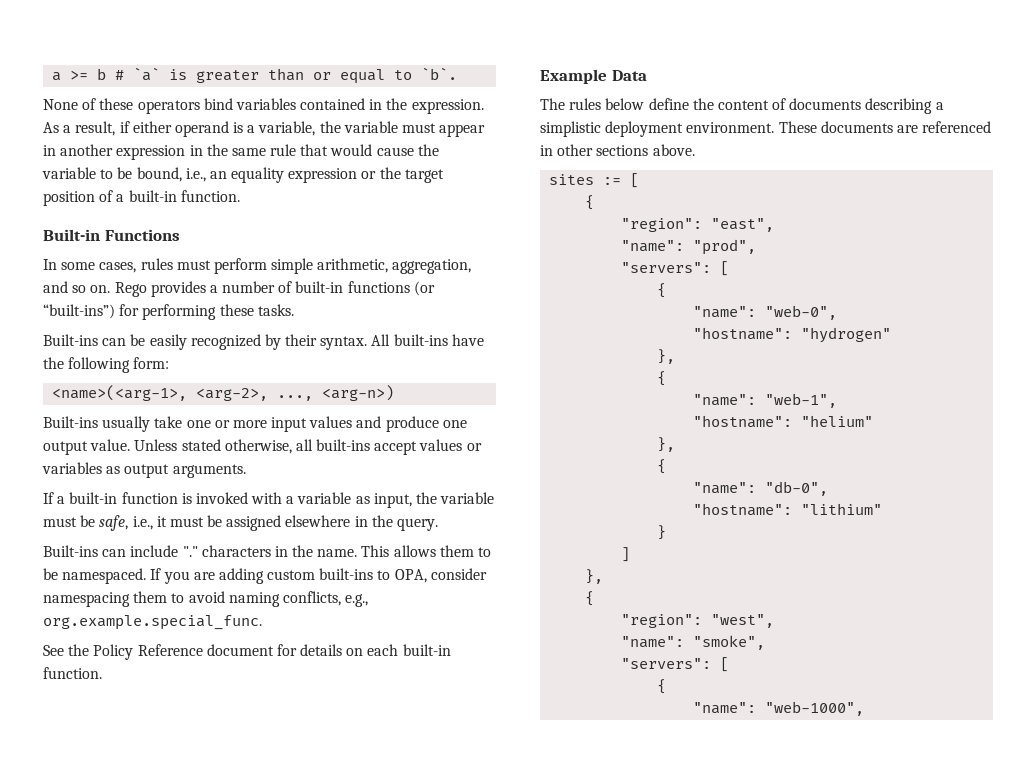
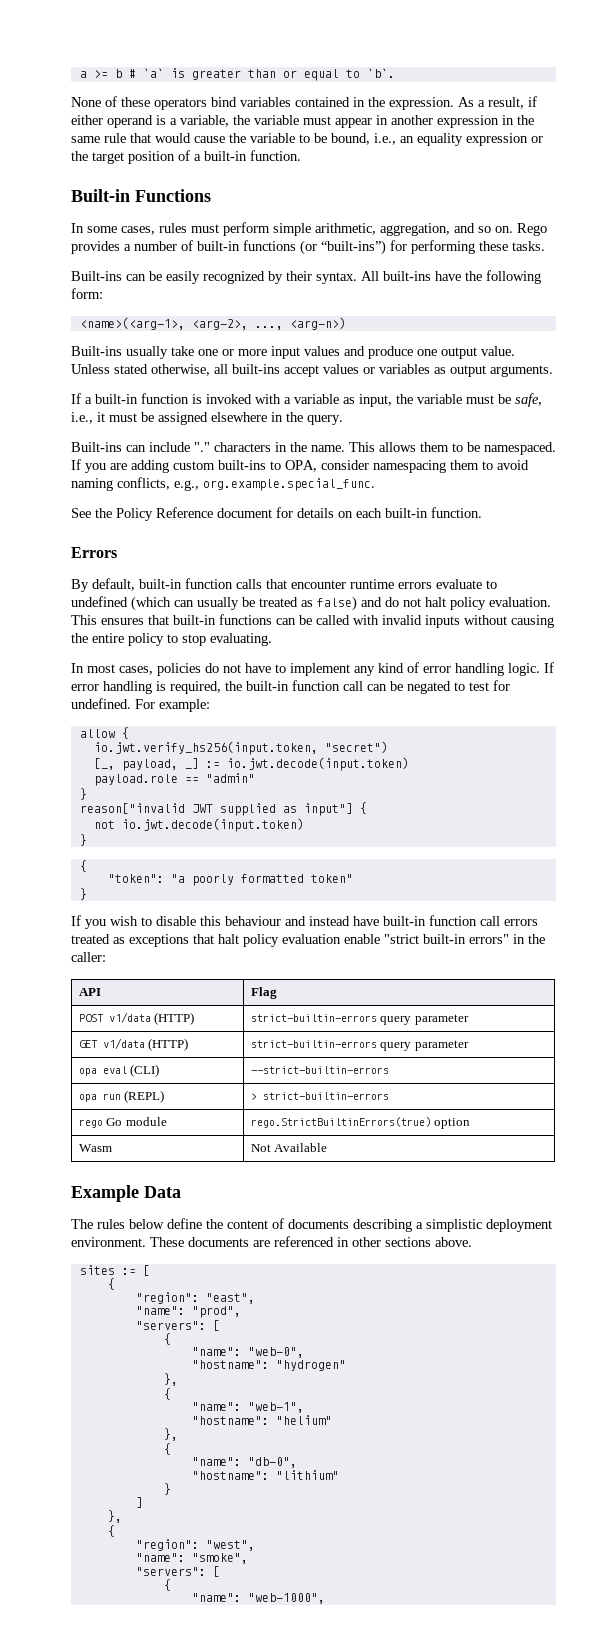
(102, 673) none -> [71,547,117,558] [71,578,497,592] [71,596,551,611] [71,614,554,628] [71,633,272,646] [71,662,554,676] [71,680,510,694] [71,698,210,712] [79,727,129,739] [93,741,388,755] [93,757,409,771] [93,773,255,786] [79,788,87,800] [79,802,367,816] [93,818,304,832] [79,834,87,846] [79,860,87,872] [107,874,353,886] [79,888,87,900] [71,915,538,929] [71,934,545,947] [71,952,106,962] [78,988,101,996] [250,987,277,999] [78,1012,195,1025] [250,1014,469,1025] [78,1038,189,1051] [250,1040,469,1051] [78,1064,160,1077] [250,1066,389,1074] [78,1090,165,1103] [250,1092,389,1100] [78,1117,167,1128] [250,1117,471,1129] [78,1144,112,1152] [250,1143,328,1152] // Errors // By default, built-in function calls that encounter runtime errors evaluate to undefined (which can usually be treated as false) and do not halt policy evaluation. This ensures that built-in functions can be called with invalid inputs without causing the entire policy to stop evaluating. // In most cases, policies do not have to implement any kind of error handling logic. If error handling is required, the built-in function call can be negated to test for undefined. For example: // allow { // io.jwt.verify_hs256(input.token, "secret") // [_, payload, _] := io.jwt.decode(input.token) // payload.role == "admin" // } // reason["invalid JWT supplied as input"] { // not io.jwt.decode(input.token) // } // { // "token": "a poorly formatted token" // } // If you wish to disable this behaviour and instead have built-in function call errors treated as exceptions that halt policy evaluation enable "strict built-in errors" in the caller: // API | Flag // POST v1/data (HTTP) | strict-builtin-errors query parameter // GET v1/data (HTTP) | strict-builtin-errors query parameter // opa eval (CLI) | --strict-builtin-errors // opa run (REPL) | > strict-builtin-errors // rego Go module | rego.StrictBuiltinErrors(true) option // Wasm | Not Available

